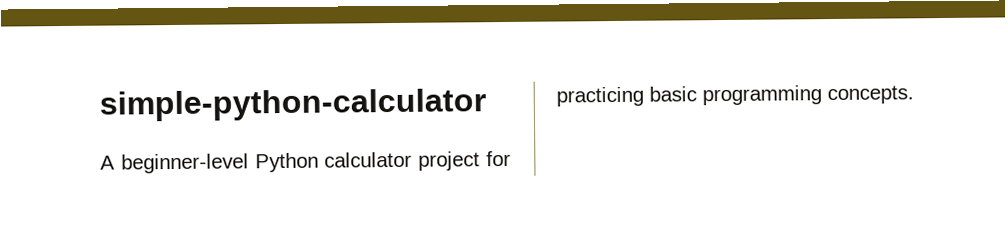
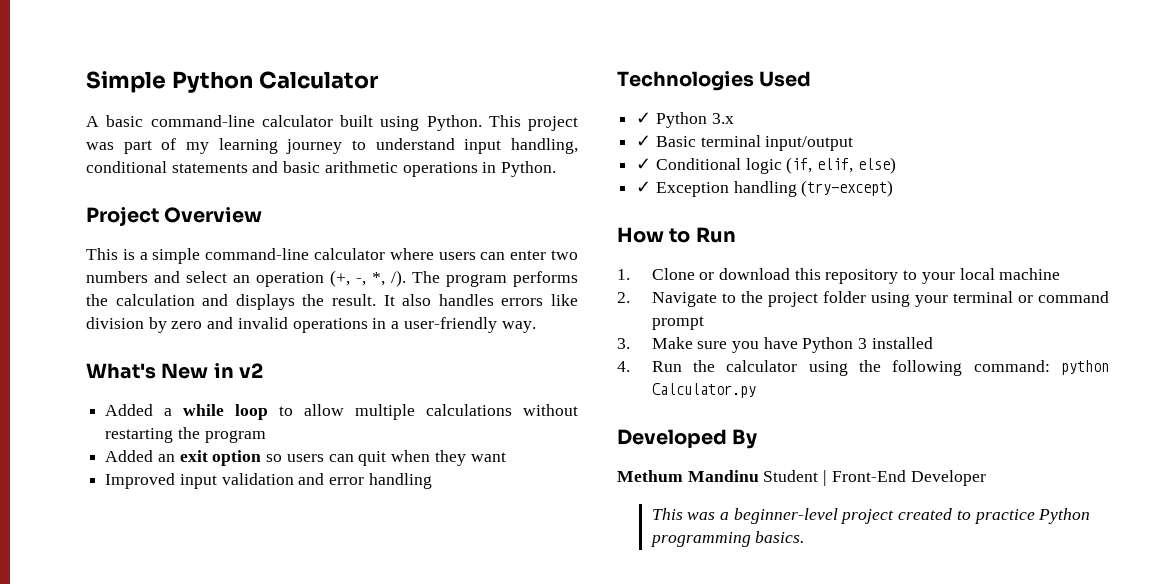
[99,88,486,122] [100,150,512,174] [556,85,914,107] simple-python-calculator // A beginner-level Python calculator project for practicing basic programming concepts. -> [86,71,379,93] [86,115,578,131] [86,138,579,154] [86,161,557,177] [86,206,263,226] [86,248,578,264] [86,270,578,287] [86,294,579,310] [86,317,536,333] [86,363,263,379] [105,404,578,420] [105,427,266,443] [105,450,506,466] [105,473,432,489] [617,71,812,91] [636,112,734,128] [636,135,854,151] [636,157,896,174] [636,180,894,197] [617,227,736,243] [617,268,1061,284] [617,291,1109,307] [651,316,704,330] [617,337,933,353] [617,360,1109,376] [651,383,756,398] [617,429,758,449] [617,470,986,486] [651,508,1091,524] [649,531,805,547] Simple Python Calculator // A basic command-line calculator built using Python. This project was part of my learning journey to understand input handling, conditional statements and basic arithmetic operations in Python. // Project Overview // This is a simple command-line calculator where users can enter two numbers and select an operation (+, -, *, /). The program performs the calculation and displays the result. It also handles errors like division by zero and invalid operations in a user-friendly way. // What's New in v2 // Added a while loop to allow multiple calculations without restarting the program // Added an exit option so users can quit when they want // Improved input validation and error handling // Technologies Used // ✓ Python 3.x // ✓ Basic terminal input/output // ✓ Conditional logic (if, elif, else) // ✓ Exception handling (try-except) // How to Run // 1. Clone or download this repository to your local machine // 2. Navigate to the project folder using your terminal or command prompt // 3. Make sure you have Python 3 installed // 4. Run the calculator using the following command: python Calculator.py // Developed By // Methum Mandinu Student | Front-End Developer // This was a beginner-level project created to practice Python programming basics.

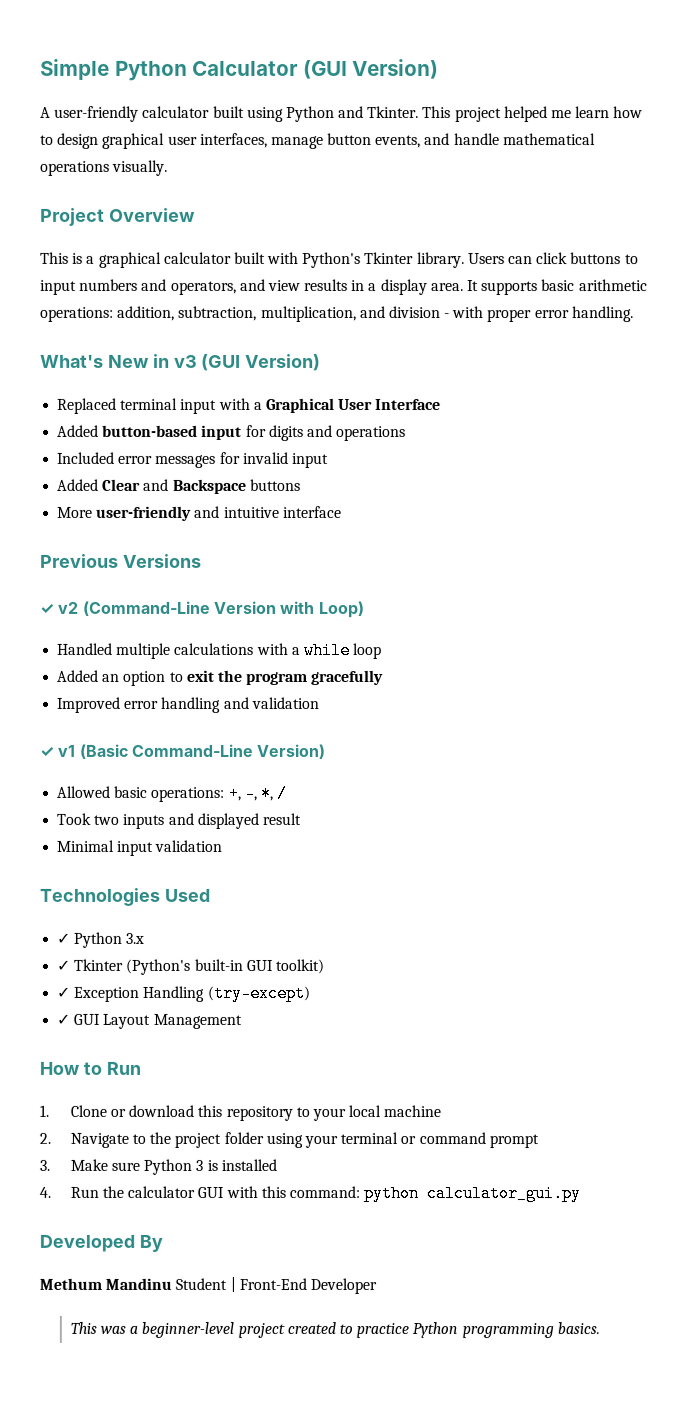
(379, 80) none -> [302,59,440,80] (GUI Version)
[106,115,255,127] basic command-line -> [54,105,140,122] user-friendly
[426,115,578,131] [86,138,579,154] [86,161,557,177] Python. This project was part of my learning journey to understand input handling, conditional statements and basic arithmetic operations in Python. -> [285,105,644,123] [40,132,596,149] [40,159,169,176] Python and Tkinter. This project helped me learn how to design graphical user interfaces, manage button events, and handle mathematical operations visually.
[152,248,578,264] [86,270,578,287] [86,294,579,310] [86,317,536,333] [86,363,263,379] [105,404,578,420] [105,427,266,443] [105,450,506,466] [105,473,176,489] simple command-line calculator where users can enter two numbers and select an operation (+, -, *, /). The program performs the calculation and displays the result. It also handles errors like division by zero and invalid operations in a user-friendly way. // What's New in v2 // Added a while loop to allow multiple calculations without restarting the program // Added an exit option so users can quit when they want // Improved -> [98,251,639,269] [40,278,648,296] [40,305,634,323] [40,353,322,371] [57,397,442,414] [57,424,407,442] [57,451,329,468] [57,478,301,494] [57,505,342,521] [40,553,202,568] [40,600,365,619] [57,641,383,660] [57,669,385,686] [56,696,320,713] [39,743,326,759] [56,784,288,802] [56,812,301,829] [56,839,115,852] graphical calculator built with Python's Tkinter library. Users can click buttons to input numbers and operators, and view results in a display area. It supports basic arithmetic operations: addition, subtraction, multiplication, and division - with proper error handling. // What's New in v3 (GUI Version) // Replaced terminal input with a Graphical User Interface // Added button-based input for digits and operations // Included error messages for invalid input // Added Clear and Backspace buttons // More user-friendly and intuitive interface // Previous Versions // ✓ v2 (Command-Line Version with Loop) // Handled multiple calculations with a while loop // Added an option to exit the program gracefully // Improved error handling and validation // ✓ v1 (Basic Command-Line Version) // Allowed basic operations: +, -, *, / // Took two inputs and displayed result // Minimal
[298,473,432,489] and error handling -> (223, 845) none
[655,135,854,151] [636,157,896,174] Basic terminal input/output // ✓ Conditional logic (if, elif, else) -> [73,958,324,975] Tkinter (Python's built-in GUI toolkit)
[733,181,797,197] handling -> [142,985,205,1002] Handling
(894, 188) none -> [56,1013,242,1029] // ✓ GUI Layout Management
[732,337,798,353] you have -> (141, 1166) none
(868, 343) none -> [206,1159,218,1171] is
[808,360,963,376] using the following -> [197,1185,286,1198] GUI with this
[651,383,756,398] Calculator.py -> [426,1185,582,1203] calculator_gui.py

